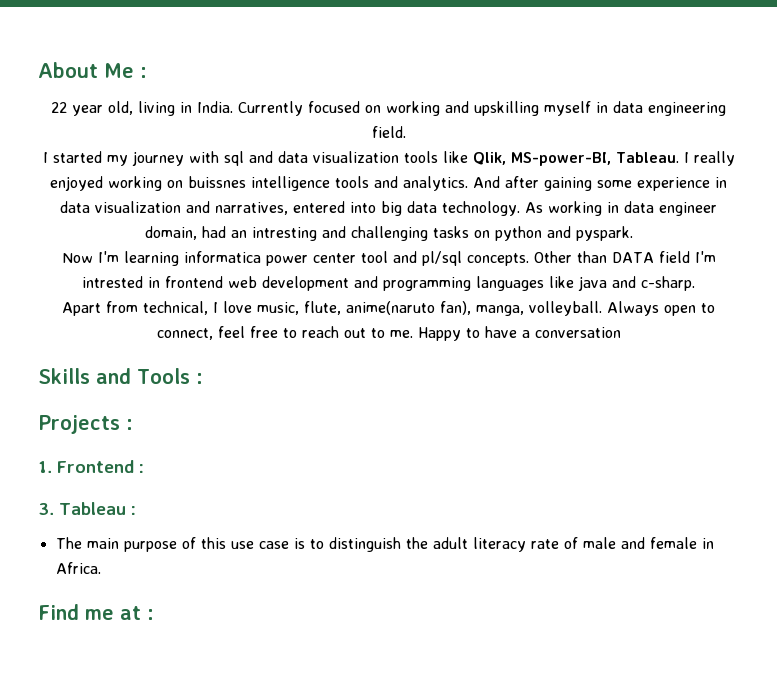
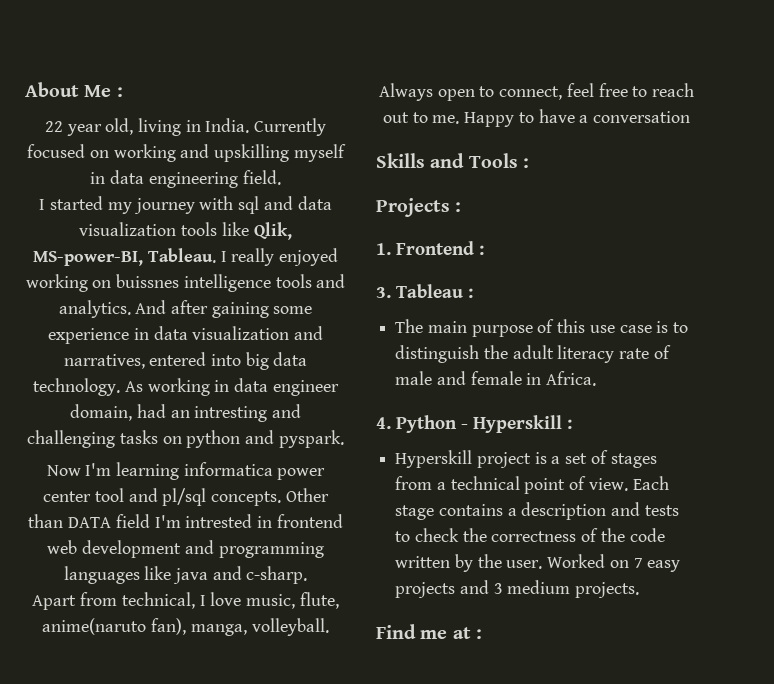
(101, 568) none -> [376,415,572,433] [395,450,657,468] [395,476,669,494] [395,502,679,520] [395,528,665,542] [395,554,681,572] [395,580,640,598] // 4. Python - Hyperskill : // Hyperskill project is a set of stages from a technical point of view. Each stage contains a description and tests to check the correctness of the code written by the user. Worked on 7 easy projects and 3 medium projects.

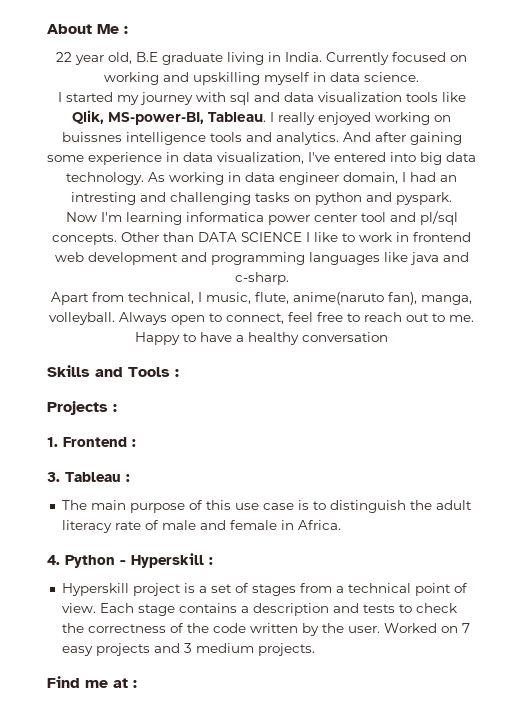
(134, 126) none -> [136,52,223,65] B.E graduate
[148,170,281,188] engineering field. -> [364,72,419,82] science.
[192,326,323,340] [63,354,145,369] visualization and narratives, -> [217,152,330,164] visualization, I've
(133, 412) none -> [402,172,406,182] I
[115,514,253,528] field I'm intrested -> [241,232,392,242] SCIENCE I like to work
[210,592,242,606] love -> (202, 297) none
(589, 119) none -> [248,332,299,345] healthy

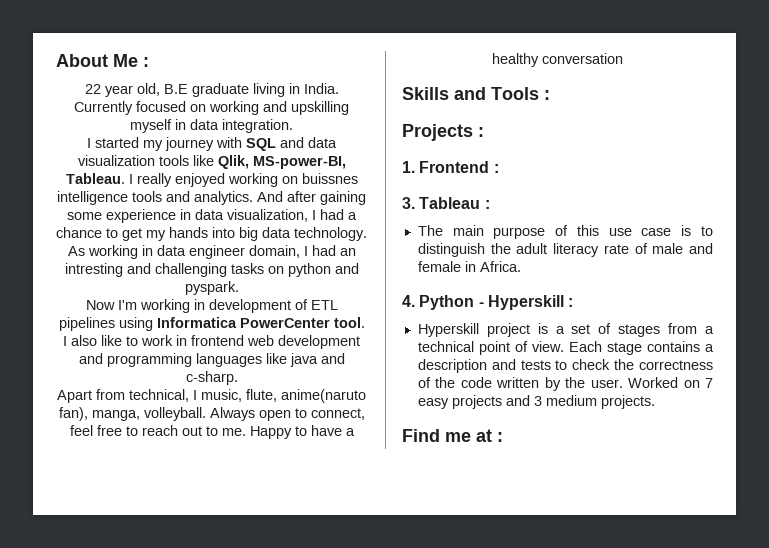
[364,72,419,82] science. -> [222,119,293,133] integration.
[229,92,250,105] sql -> [246,138,276,151] SQL
[308,152,386,162] I've entered -> [312,209,357,220] [56,227,208,241] I had a chance to get my hands
[125,211,458,225] [52,232,310,245] learning informatica power center tool and pl/sql concepts. Other than DATA SCIENCE I -> [139,299,338,313] [58,317,365,331] [63,335,97,346] working in development of ETL pipelines using Informatica PowerCenter tool. I also

